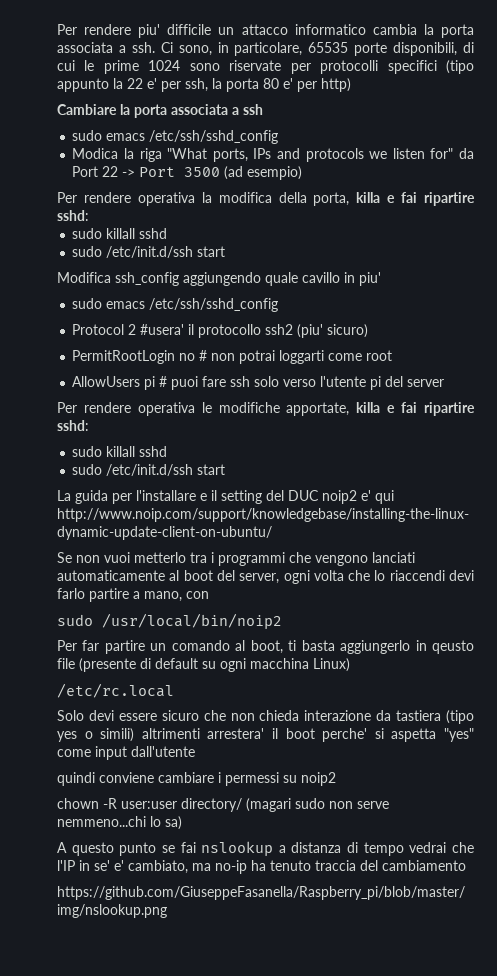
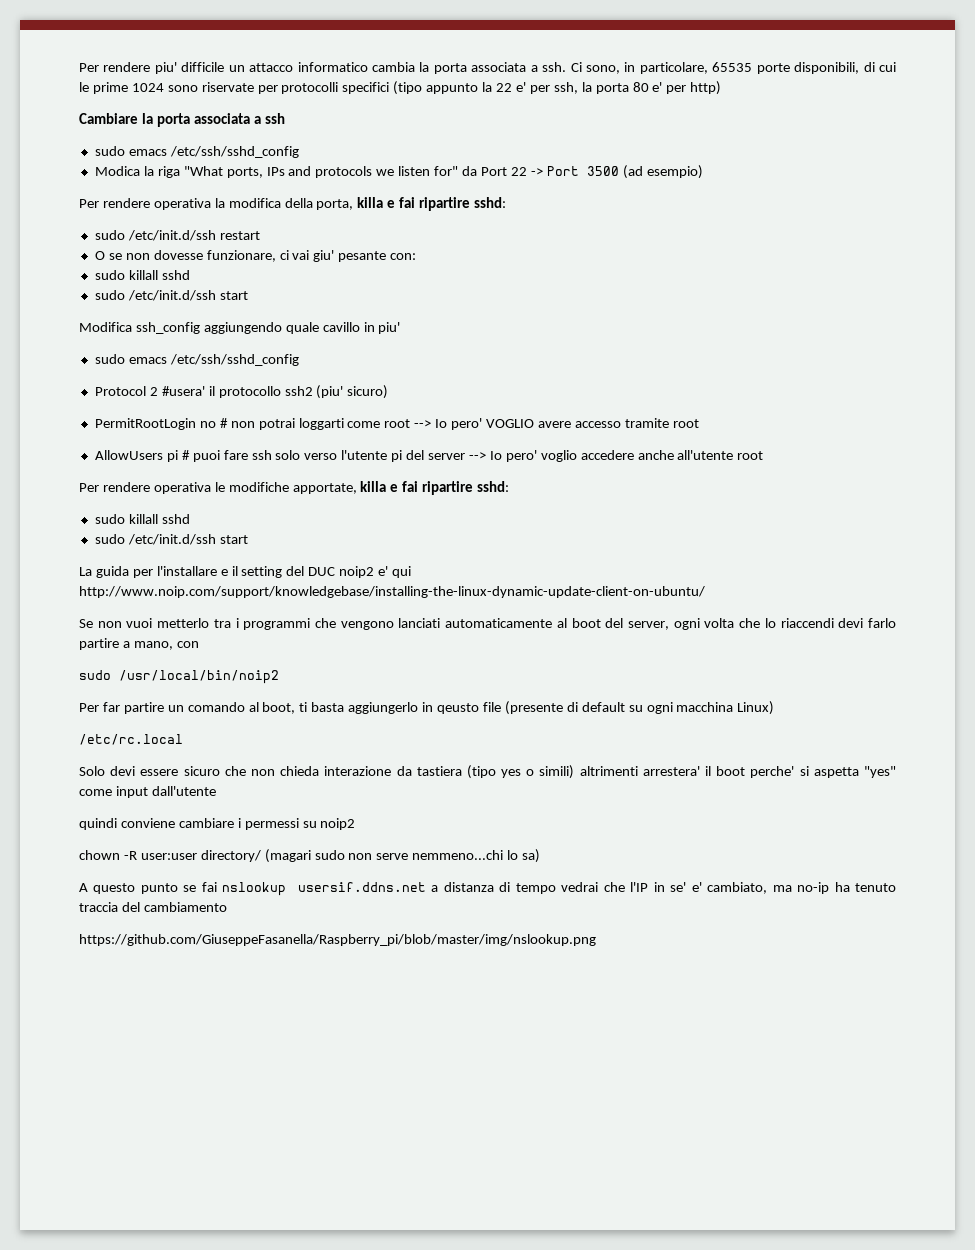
(89, 215) none -> [94,230,260,241] [94,250,417,262] // sudo /etc/init.d/ssh restart // O se non dovesse funzionare, ci vai giu' pesante con:
(393, 355) none -> [414,418,699,430] --> Io pero' VOGLIO avere accesso tramite root
(445, 383) none -> [468,450,764,462] --> Io pero' voglio accedere anche all'utente root
(274, 848) none -> [297,882,426,892] usersif.ddns.net

